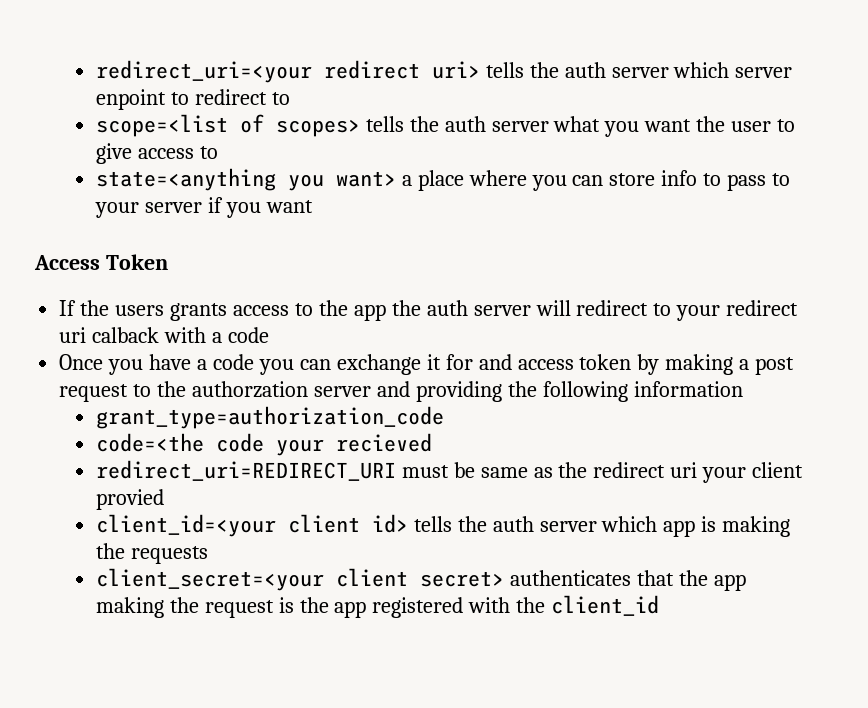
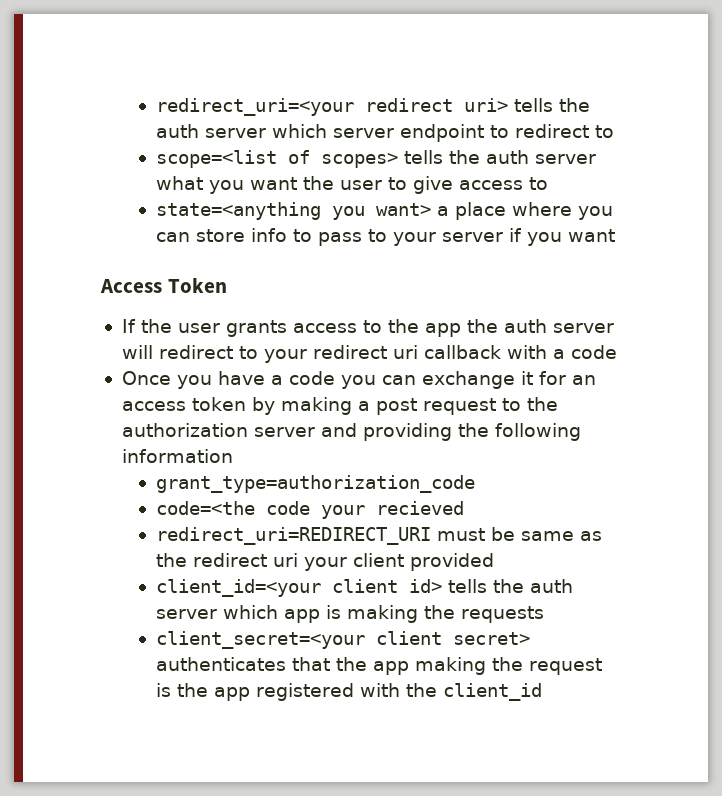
[95,89,166,110] enpoint -> [400,124,485,142] endpoint
[115,305,165,316] users -> [177,323,220,333] user
[92,327,160,343] calback -> [423,345,501,359] callback
[478,354,512,370] and -> [571,375,596,385] an
[192,381,309,398] authorzation -> [121,423,248,437] authorization
[95,489,164,510] provied -> [410,553,495,571] provided

